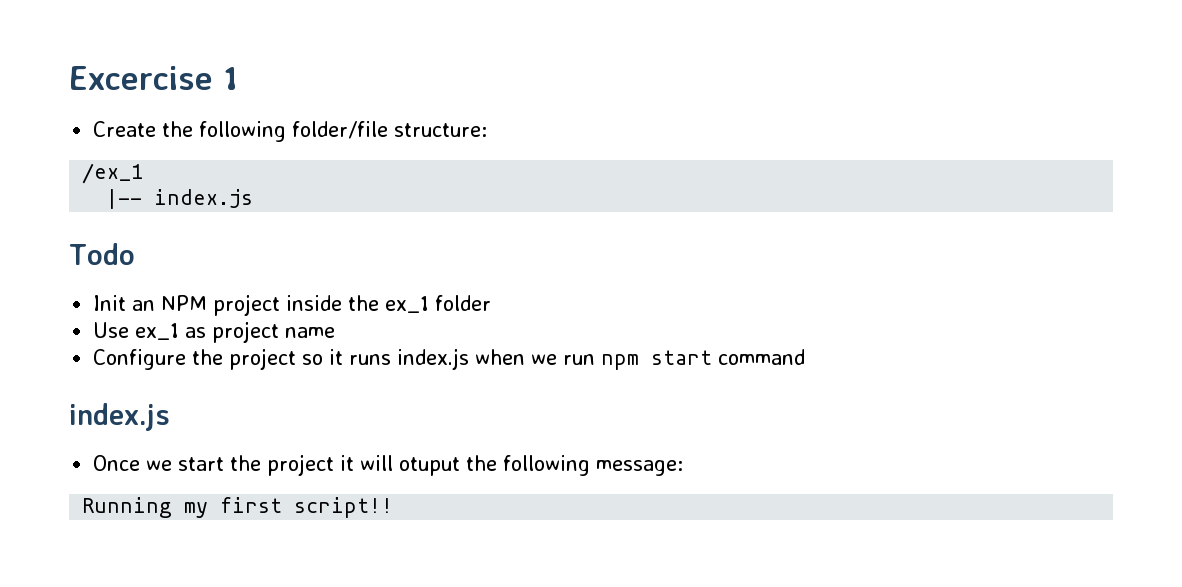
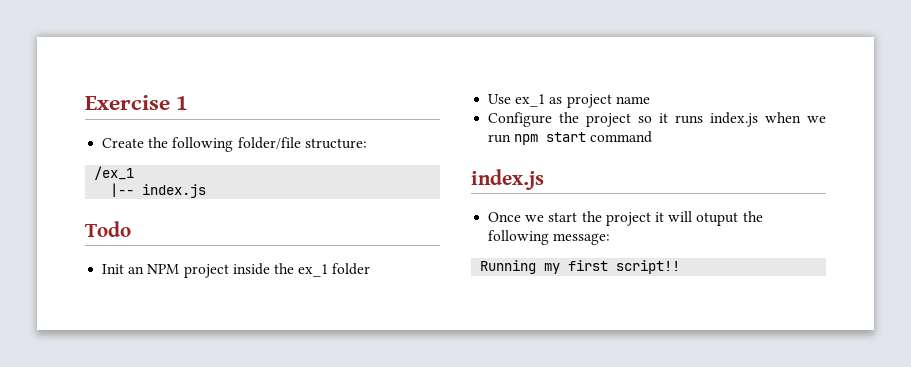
[69,66,213,90] Excercise -> [85,95,170,110] Exercise

